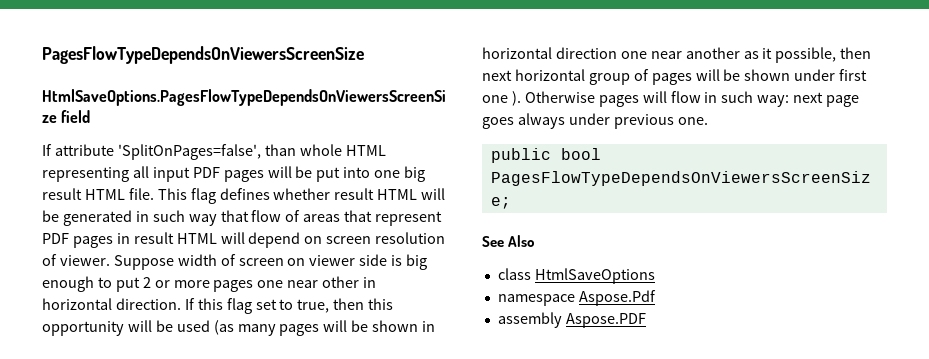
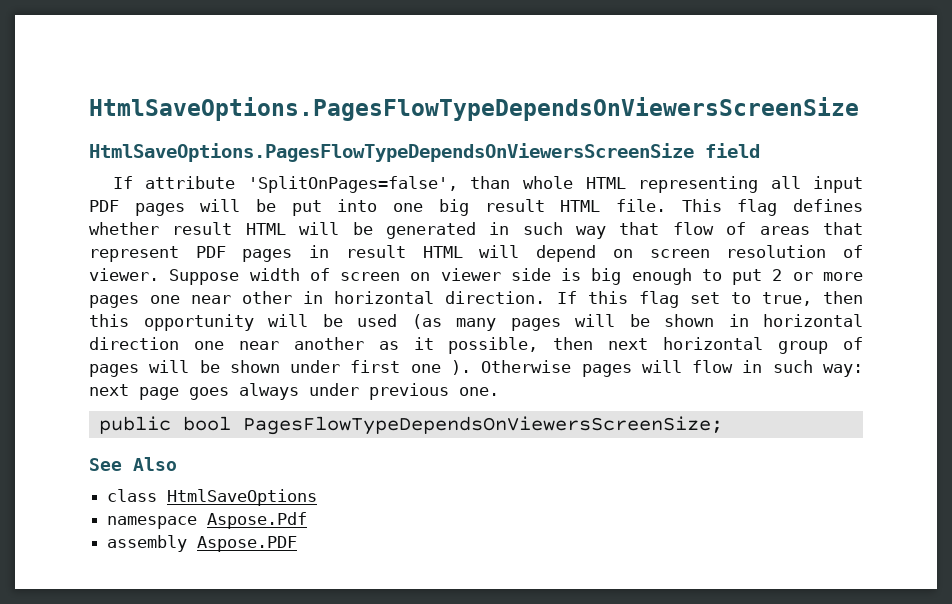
[42,46,364,64] PagesFlowTypeDependsOnViewersScreenSize -> [89,97,859,121] HtmlSaveOptions.PagesFlowTypeDependsOnViewersScreenSize

